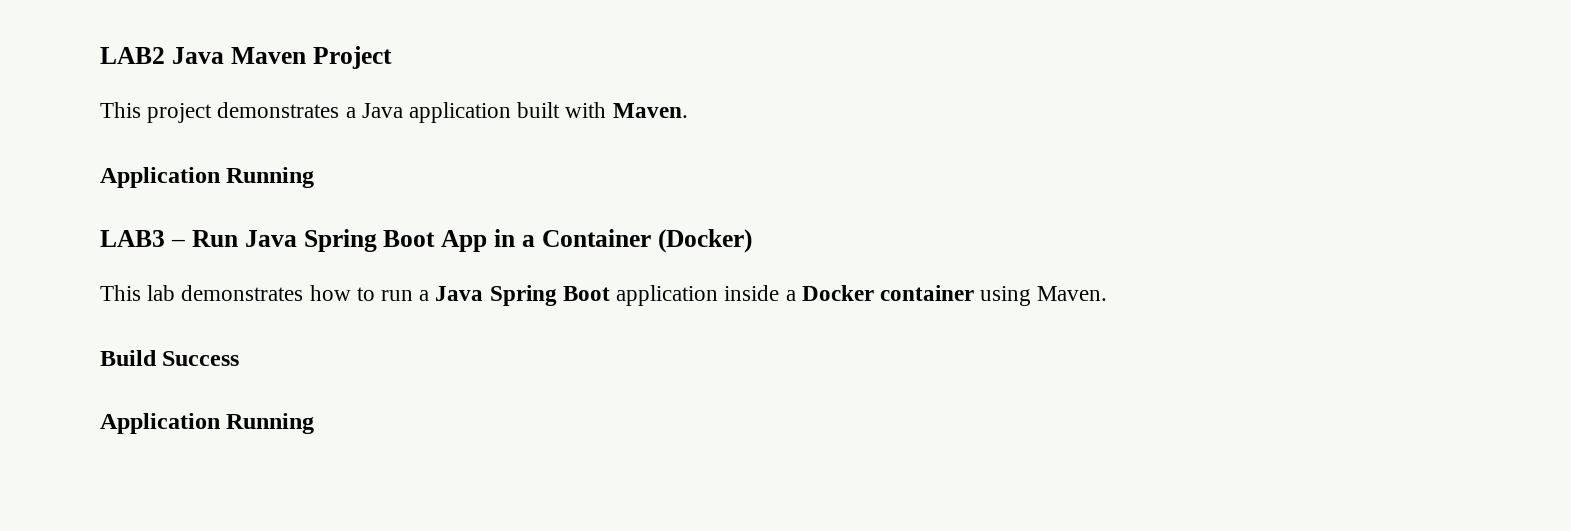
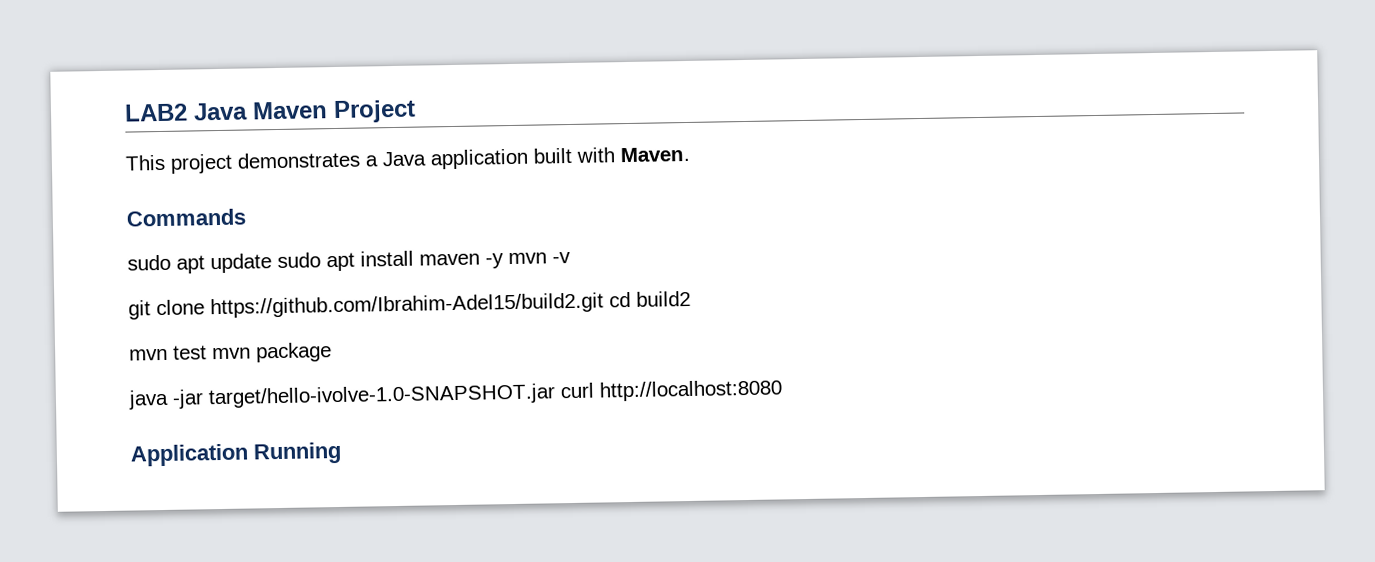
[100,167,315,188] [100,229,752,253] [100,285,1108,306] [100,350,240,366] Application Running // LAB3 – Run Java Spring Boot App in a Container (Docker) // This lab demonstrates how to run a Java Spring Boot application inside a Docker container using Maven. // Build Success -> [126,208,246,227] [127,250,571,274] [128,290,691,320] [129,342,332,363] [128,379,783,410] Commands // sudo apt update sudo apt install maven -y mvn -v // git clone https://github.com/Ibrahim-Adel15/build2.git cd build2 // mvn test mvn package // java -jar target/hello-ivolve-1.0-SNAPSHOT.jar curl http://localhost:8080

